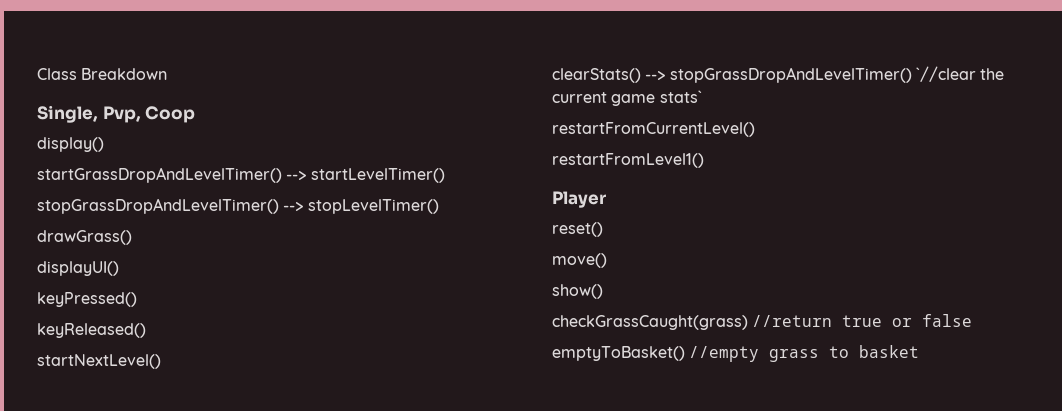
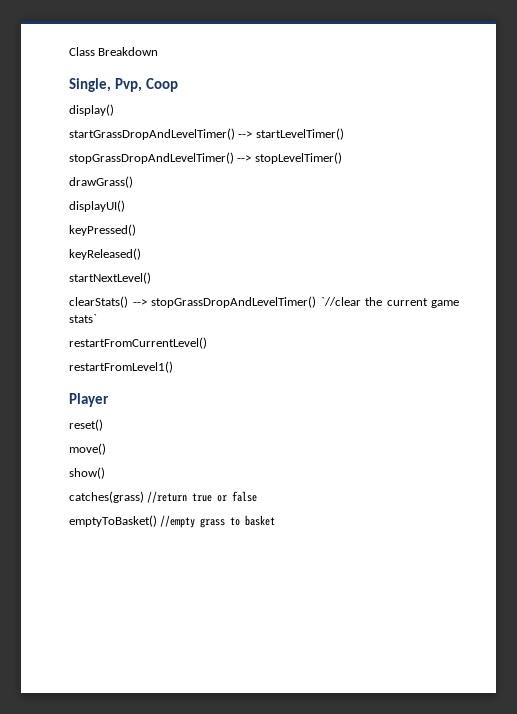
[552,315,748,330] checkGrassCaught(grass) -> [69,491,144,503] catches(grass)

